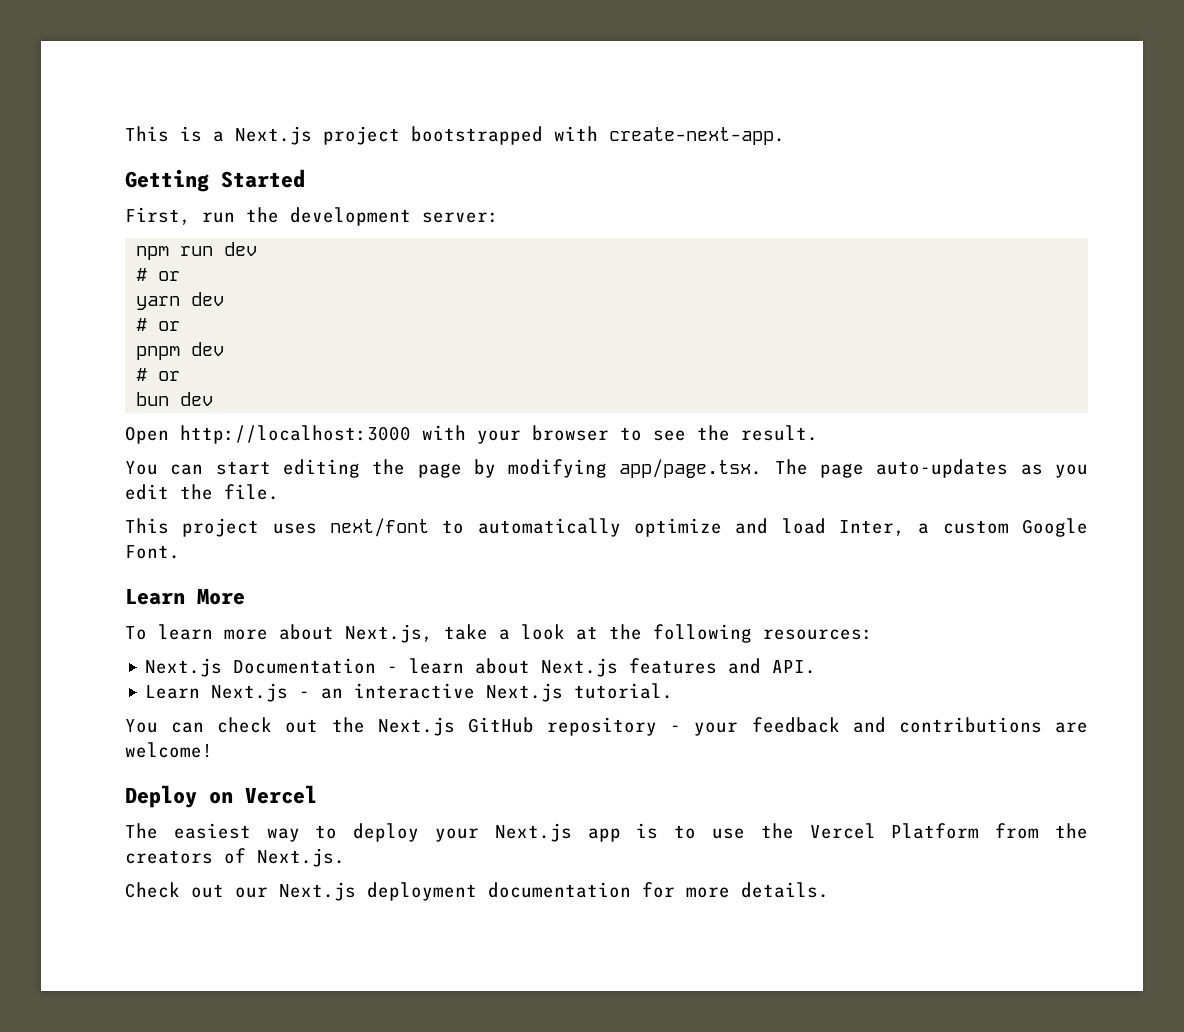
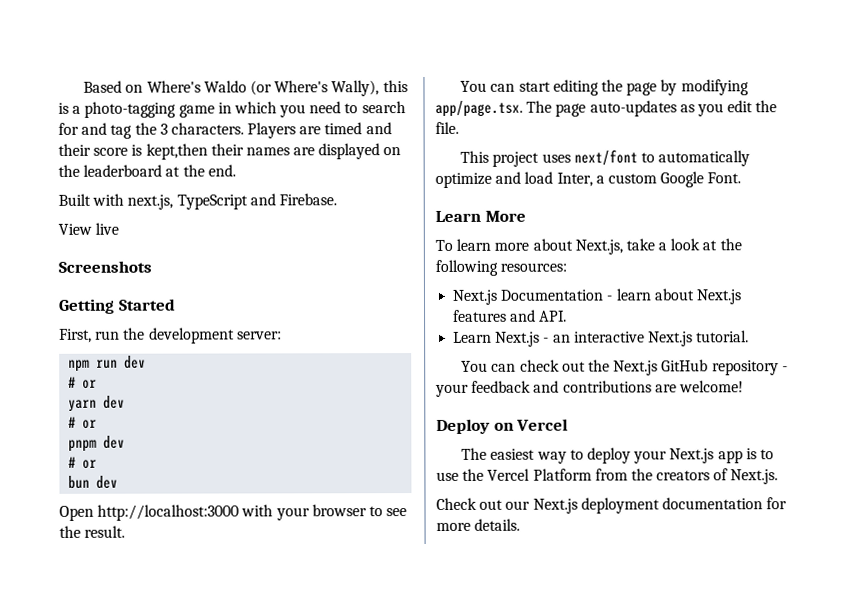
[125,126,785,145] This is a Next.js project bootstrapped with create-next-app. -> [83,80,408,97] [58,101,406,118] [58,122,392,139] [58,143,402,160] [58,164,236,177] [58,193,337,210] [58,222,120,235] [58,260,152,273] Based on Where's Waldo (or Where's Wally), this is a photo-tagging game in which you need to search for and tag the 3 characters. Players are timed and their score is kept,then their names are displayed on the leaderboard at the end. // Built with next.js, TypeScript and Firebase. // View live // Screenshots

